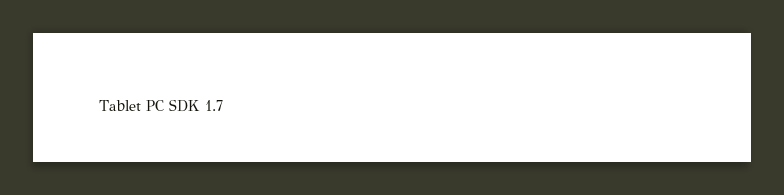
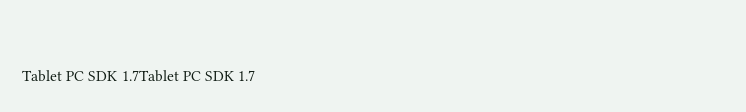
(200, 105) none -> [121,70,234,82] 1.7Tablet PC SDK

